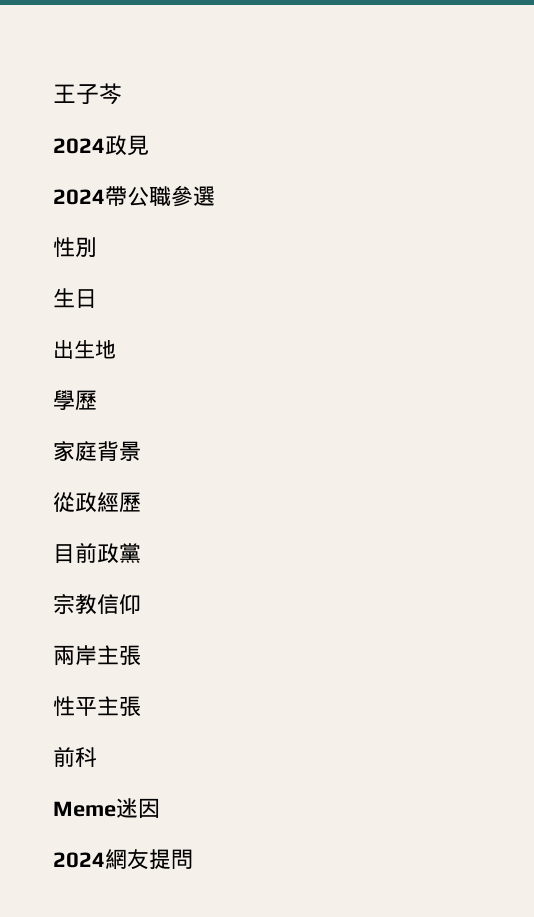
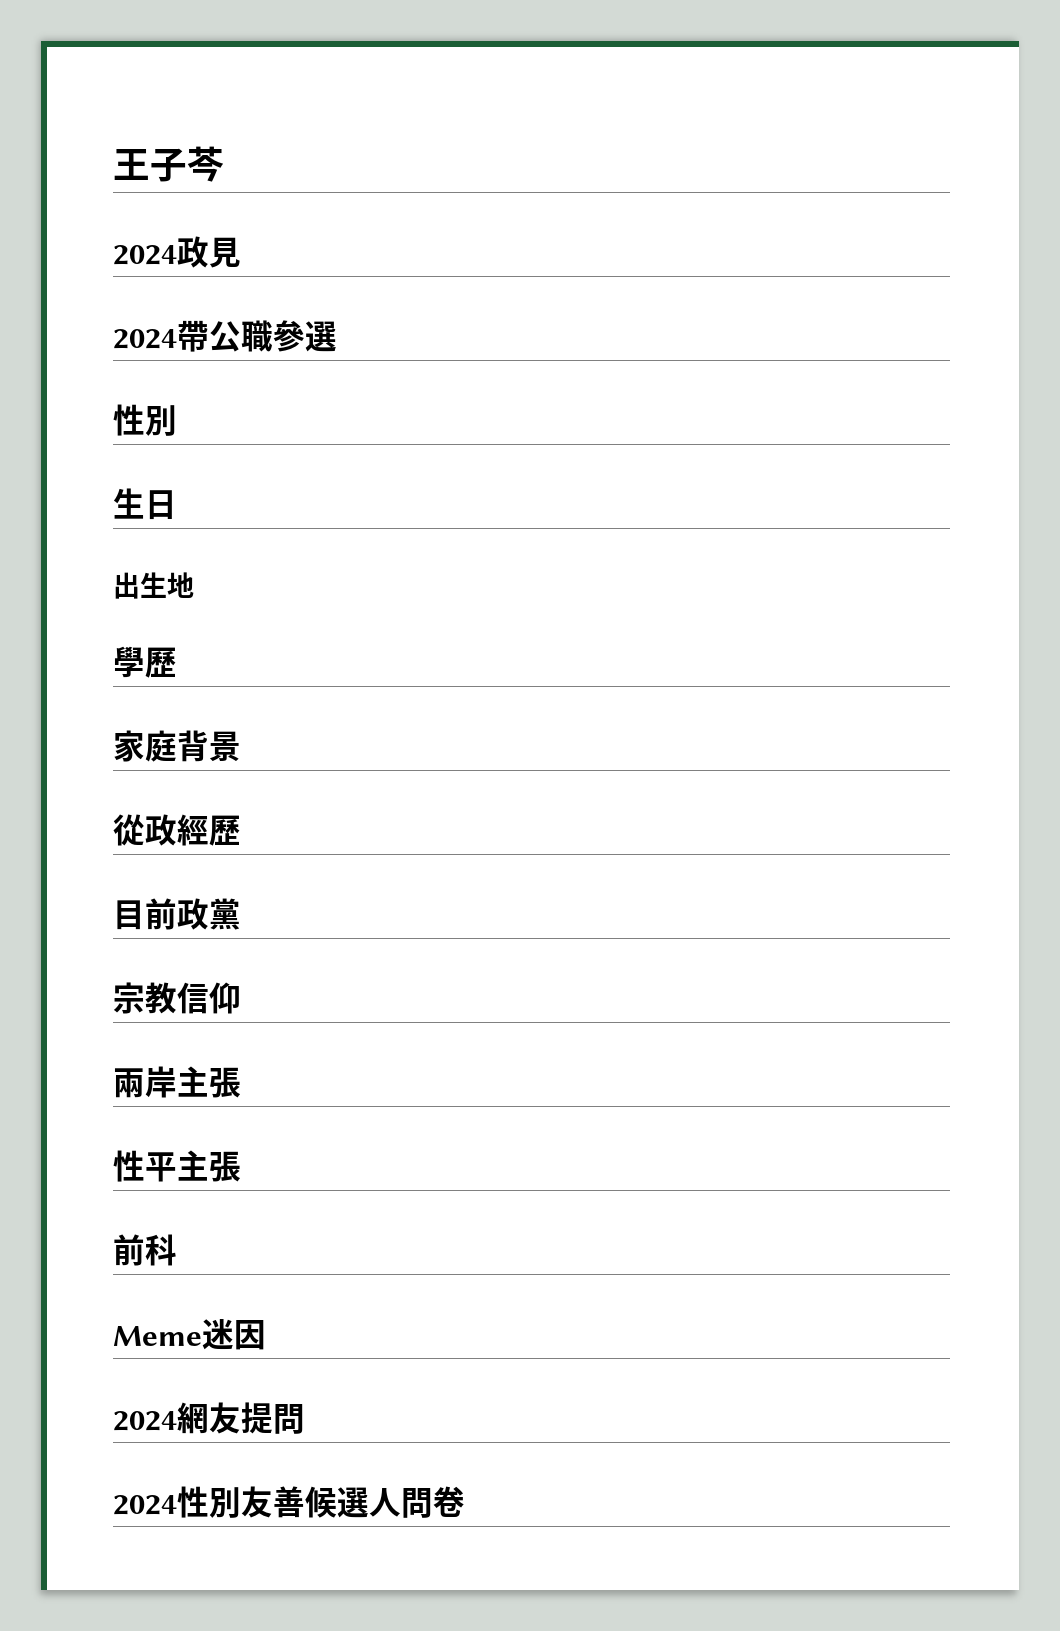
(193, 859) none -> [113,1486,465,1518] // 2024性別友善候選人問卷

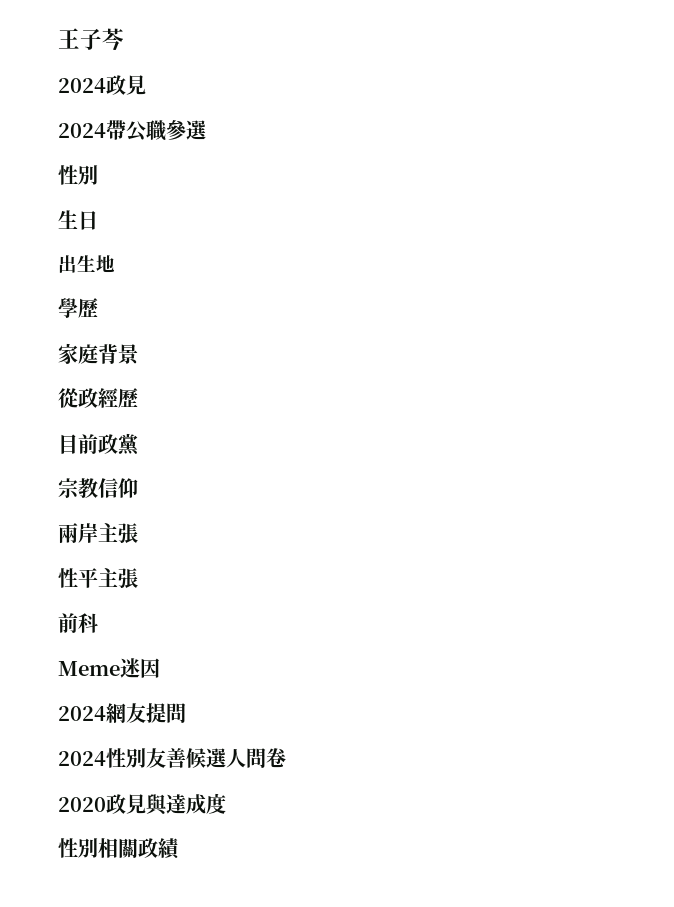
(465, 1501) none -> [58,793,226,816] [58,838,181,860] // 2020政見與達成度 // 性別相關政績

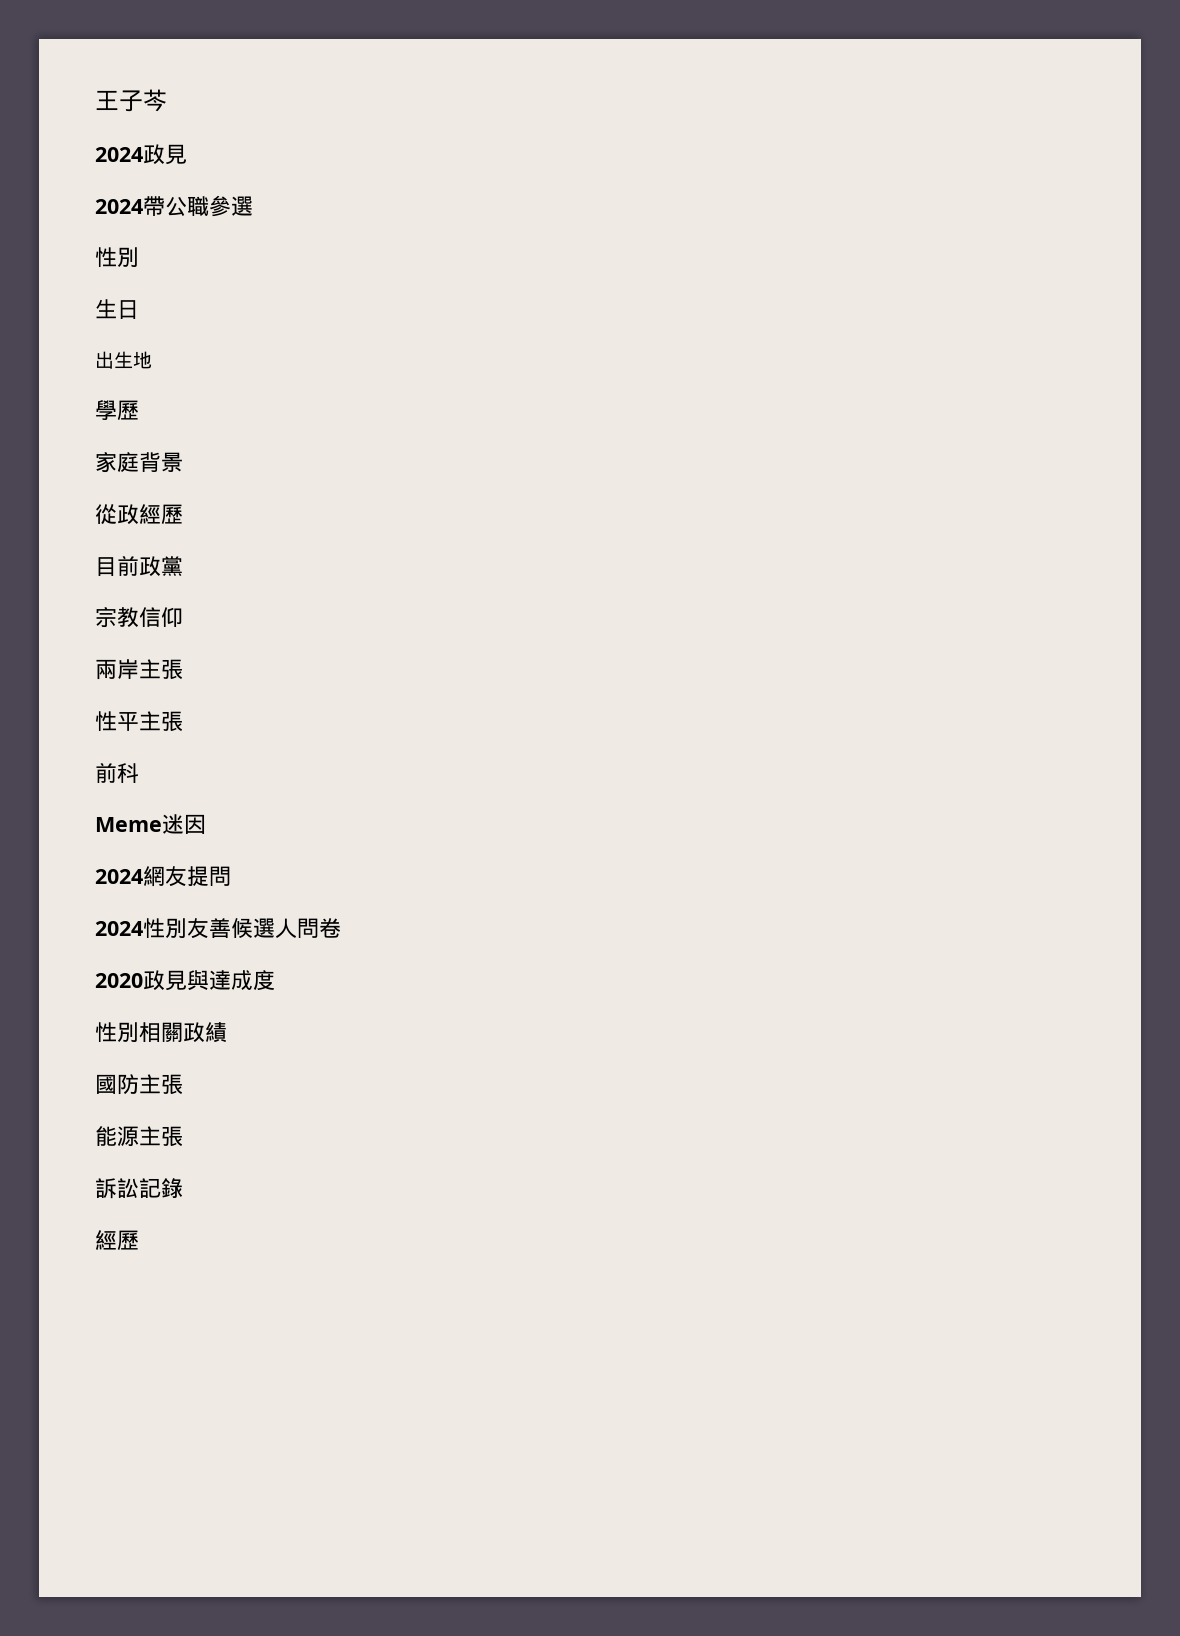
(181, 849) none -> [95,1074,183,1095] [95,1126,183,1147] [95,1178,183,1199] [95,1230,139,1251] // 國防主張 // 能源主張 // 訴訟記錄 // 經歷

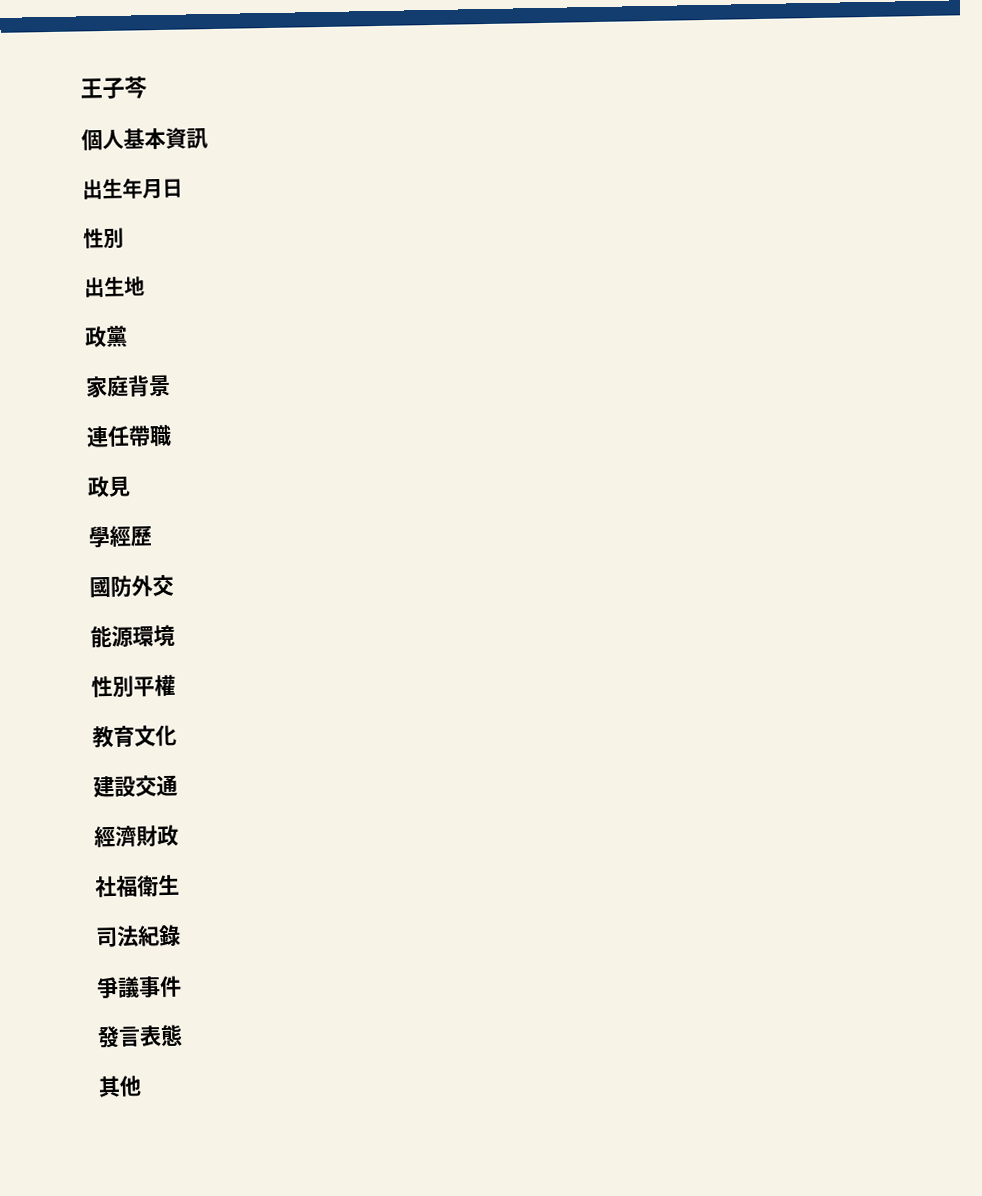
[95,144,187,165] [95,195,253,217] [95,247,139,267] [95,299,139,319] 2024政見 // 2024帶公職參選 // 性別 // 生日 -> [81,127,208,151] [82,178,183,200] [83,227,124,250] 個人基本資訊 // 出生年月日 // 性別
[95,400,139,421] 學歷 -> [84,325,128,348] 政黨
[95,504,183,525] [95,555,183,577] [95,607,183,628] [95,659,183,680] [95,711,183,732] [95,762,139,783] [95,814,206,834] [95,866,231,887] [95,918,341,939] [95,970,275,991] [95,1022,227,1043] [95,1074,183,1095] [95,1126,183,1147] [95,1178,183,1199] [95,1230,139,1251] 從政經歷 // 目前政黨 // 宗教信仰 // 兩岸主張 // 性平主張 // 前科 // Meme迷因 // 2024網友提問 // 2024性別友善候選人問卷 // 2020政見與達成度 // 性別相關政績 // 國防主張 // 能源主張 // 訴訟記錄 // 經歷 -> [86,424,172,448] [87,475,131,498] [88,525,152,548] [89,574,174,598] [90,624,175,648] [91,674,176,698] [92,724,177,749] [93,774,178,798] [94,824,179,848] [95,874,180,898] [95,924,181,948] [96,975,182,999] [97,1024,183,1049] [98,1075,142,1098] 連任帶職 // 政見 // 學經歷 // 國防外交 // 能源環境 // 性別平權 // 教育文化 // 建設交通 // 經濟財政 // 社福衛生 // 司法紀錄 // 爭議事件 // 發言表態 // 其他

